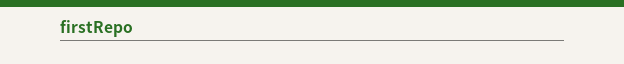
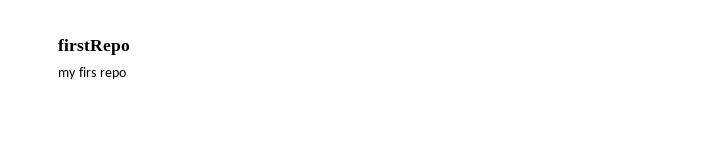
(133, 28) none -> [58,67,126,79] // my firs repo

